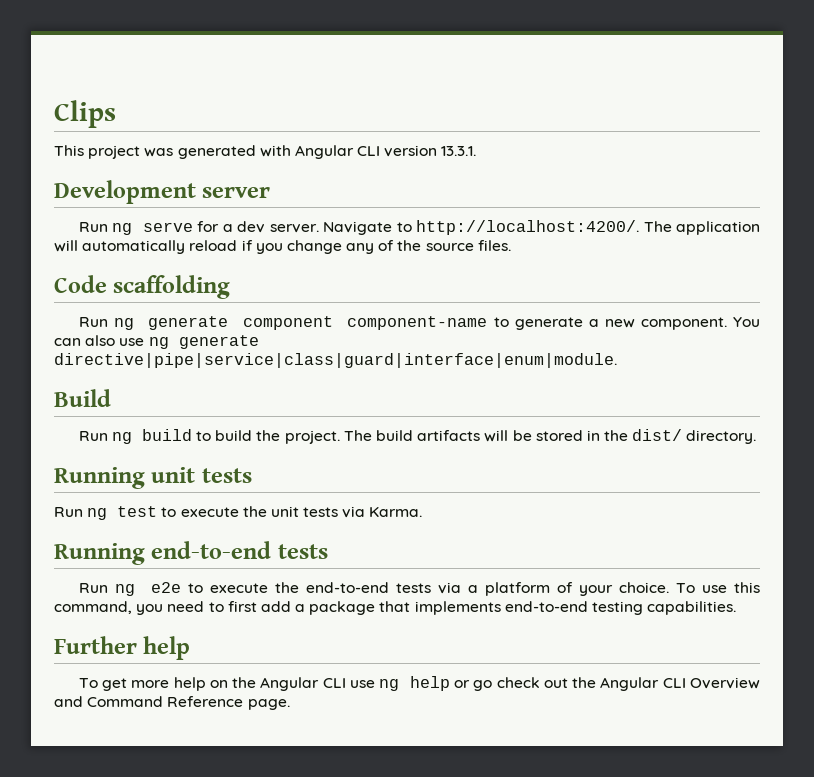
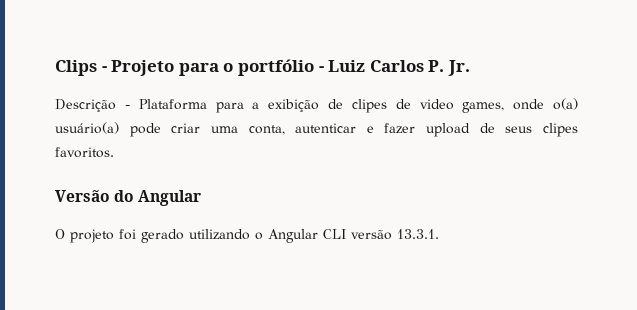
[54,145,438,159] // This project was generated with Angular CLI version -> [101,59,470,76] [55,98,578,113] [55,122,578,137] [55,147,114,158] [55,190,202,206] [55,229,392,243] - Projeto para o portfólio - Luiz Carlos P. Jr. // Descrição - Plataforma para a exibição de clipes de video games, onde o(a) usuário(a) pode criar uma conta, autenticar e fazer upload de seus clipes favoritos. // Versão do Angular // O projeto foi gerado utilizando o Angular CLI versão
[54,180,271,204] [78,220,760,235] [54,240,511,254] [54,275,231,299] [78,316,761,330] [54,335,259,349] [54,353,617,368] [54,389,111,407] [78,429,757,444] [54,467,252,489] [54,506,423,520] [54,541,328,565] [78,582,761,596] [54,601,737,615] [54,636,191,660] [78,676,760,691] [54,696,290,710] // Development server // Run ng serve for a dev server. Navigate to http://localhost:4200/. The application will automatically reload if you change any of the source files. // Code scaffolding // Run ng generate component component-name to generate a new component. You can also use ng generate directive|pipe|service|class|guard|interface|enum|module. // Build // Run ng build to build the project. The build artifacts will be stored in the dist/ directory. // Running unit tests // Run ng test to execute the unit tests via Karma. // Running end-to-end tests // Run ng e2e to execute the end-to-end tests via a platform of your choice. To use this command, you need to first add a package that implements end-to-end testing capabilities. // Further help // To get more help on the Angular CLI use ng help or go check out the Angular CLI Overview and Command Reference page. -> (439, 234) none

